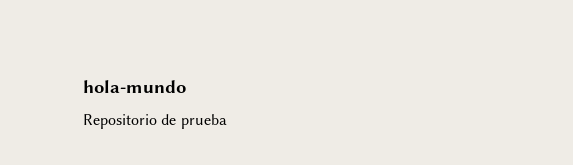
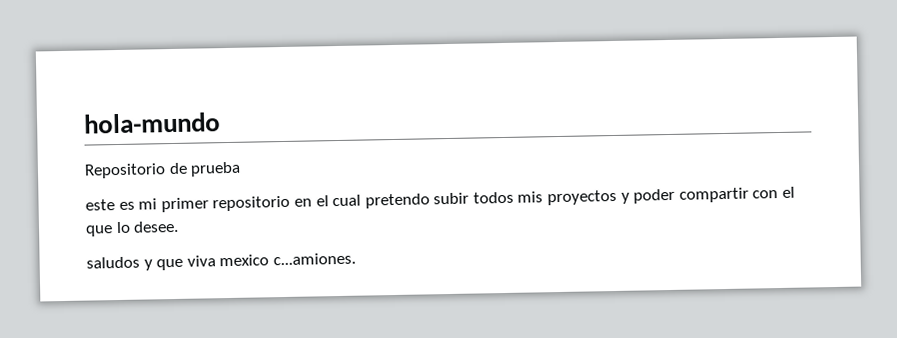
(227, 121) none -> [85,186,796,213] [85,220,180,237] [86,252,356,271] // este es mi primer repositorio en el cual pretendo subir todos mis proyectos y poder compartir con el que lo desee. // saludos y que viva mexico c...amiones.

